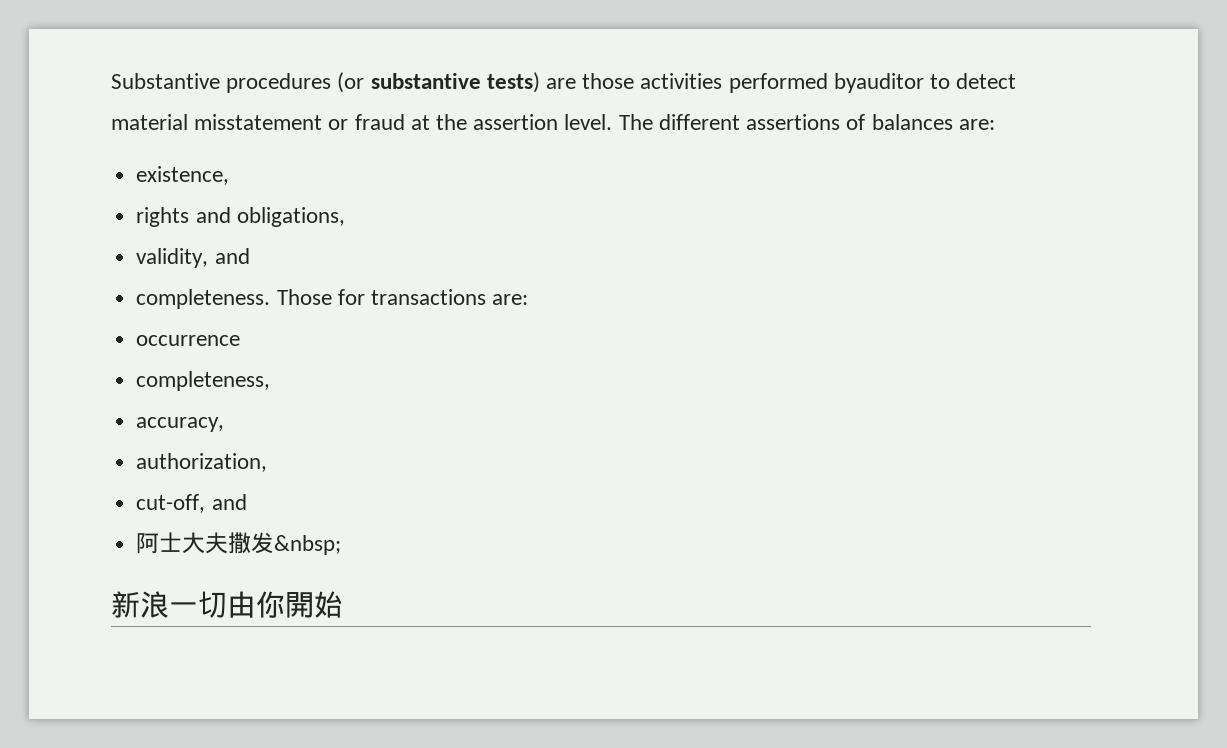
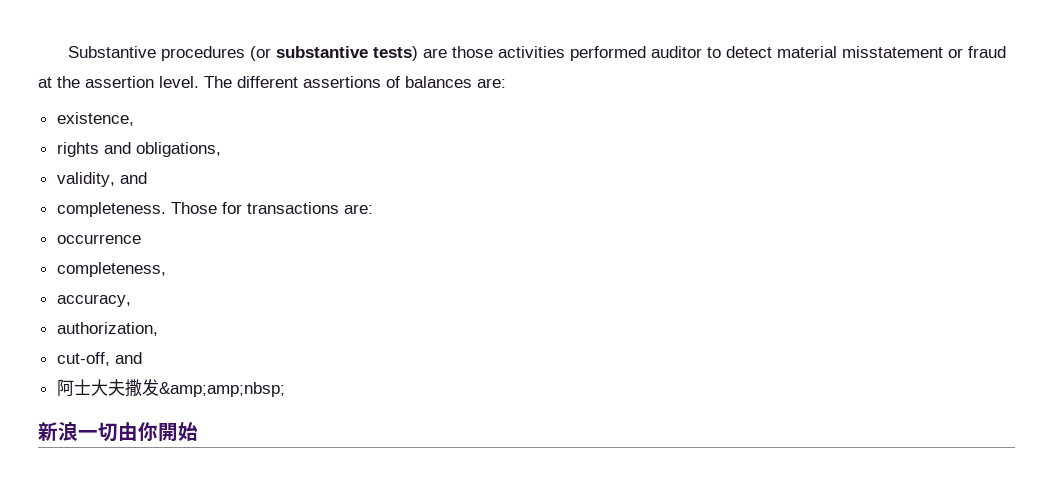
[833,73,924,93] byauditor -> [650,46,702,58] auditor
[274,535,342,555] &nbsp; -> [158,382,285,397] &amp;amp;nbsp;

